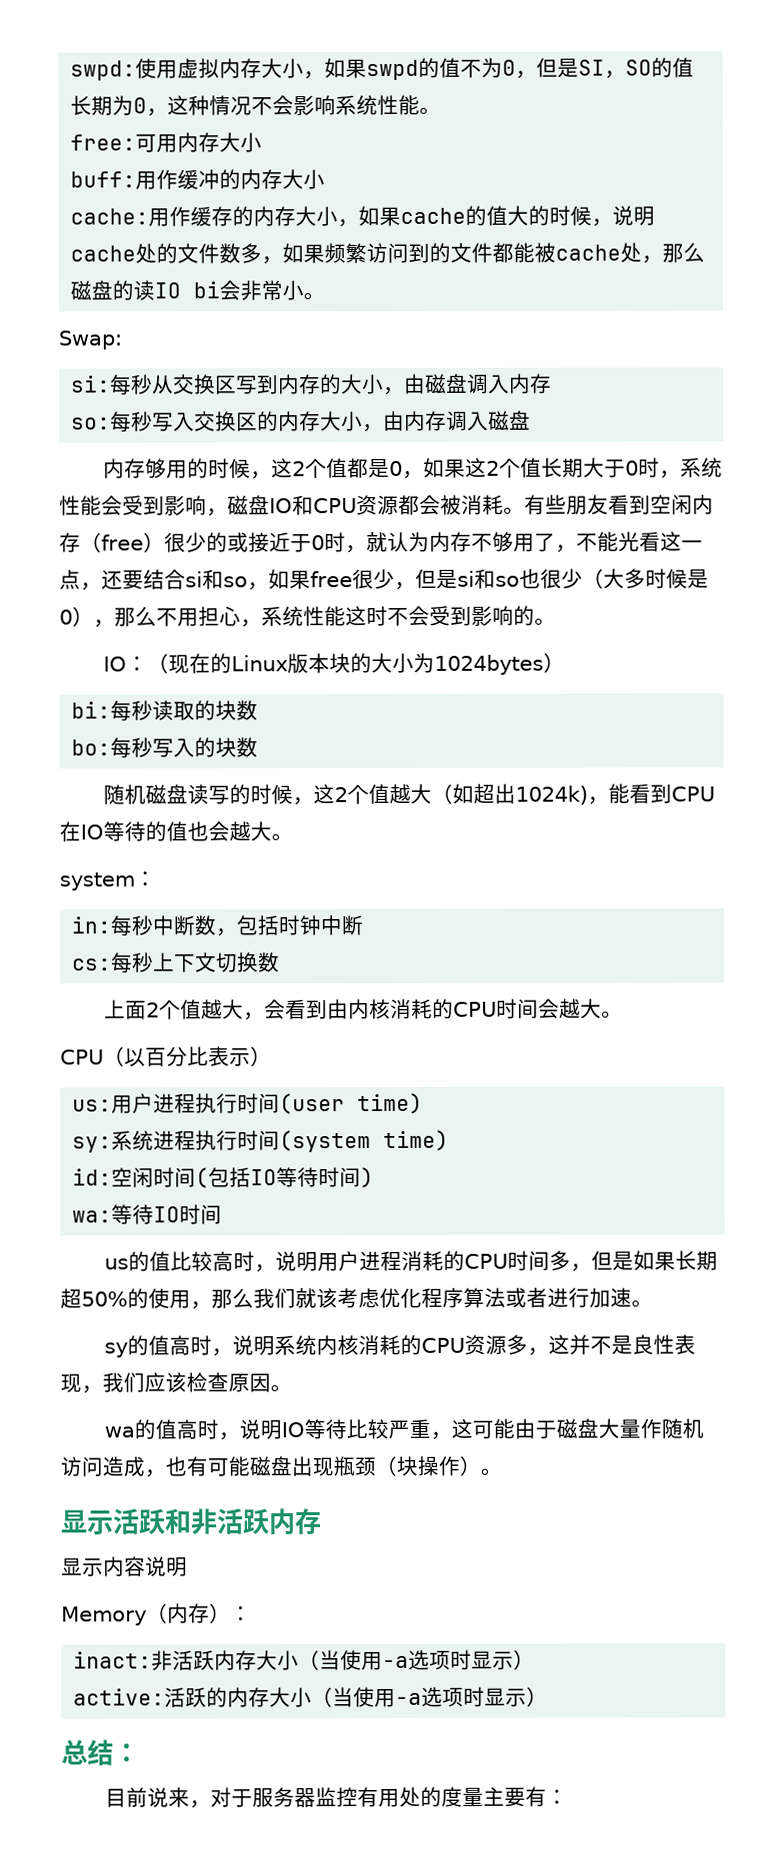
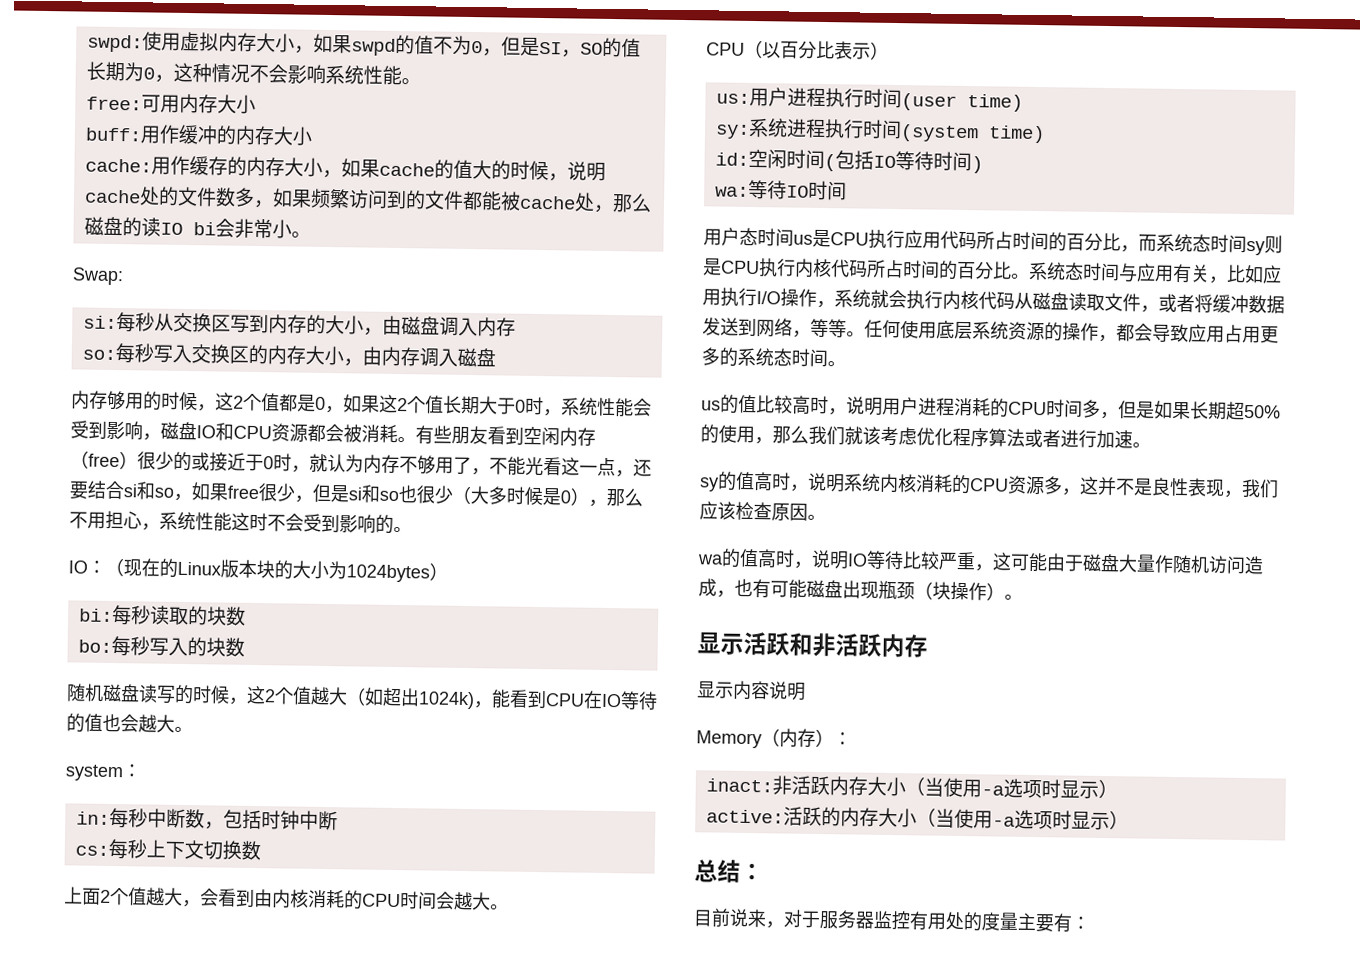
(223, 1214) none -> [703,227,1283,256] [703,258,1282,284] [702,287,1285,314] [702,317,1279,344] [701,347,846,368] // 用户态时间us是CPU执行应用代码所占时间的百分比，而系统态时间sy则是CPU执行内核代码所占时间的百分比。系统态时间与应用有关，比如应用执行I/O操作，系统就会执行内核代码从磁盘读取文件，或者将缓冲数据发送到网络，等等。任何使用底层系统资源的操作，都会导致应用占用更多的系统态时间。

